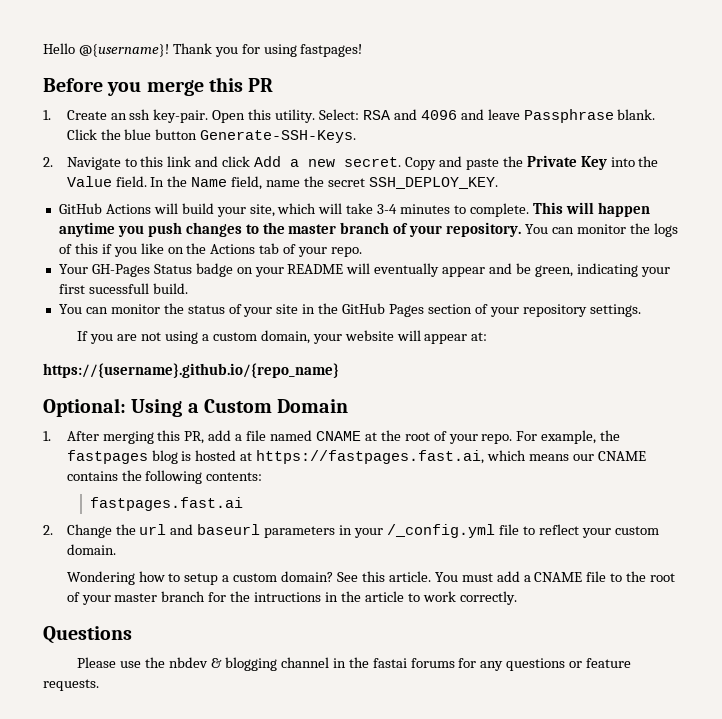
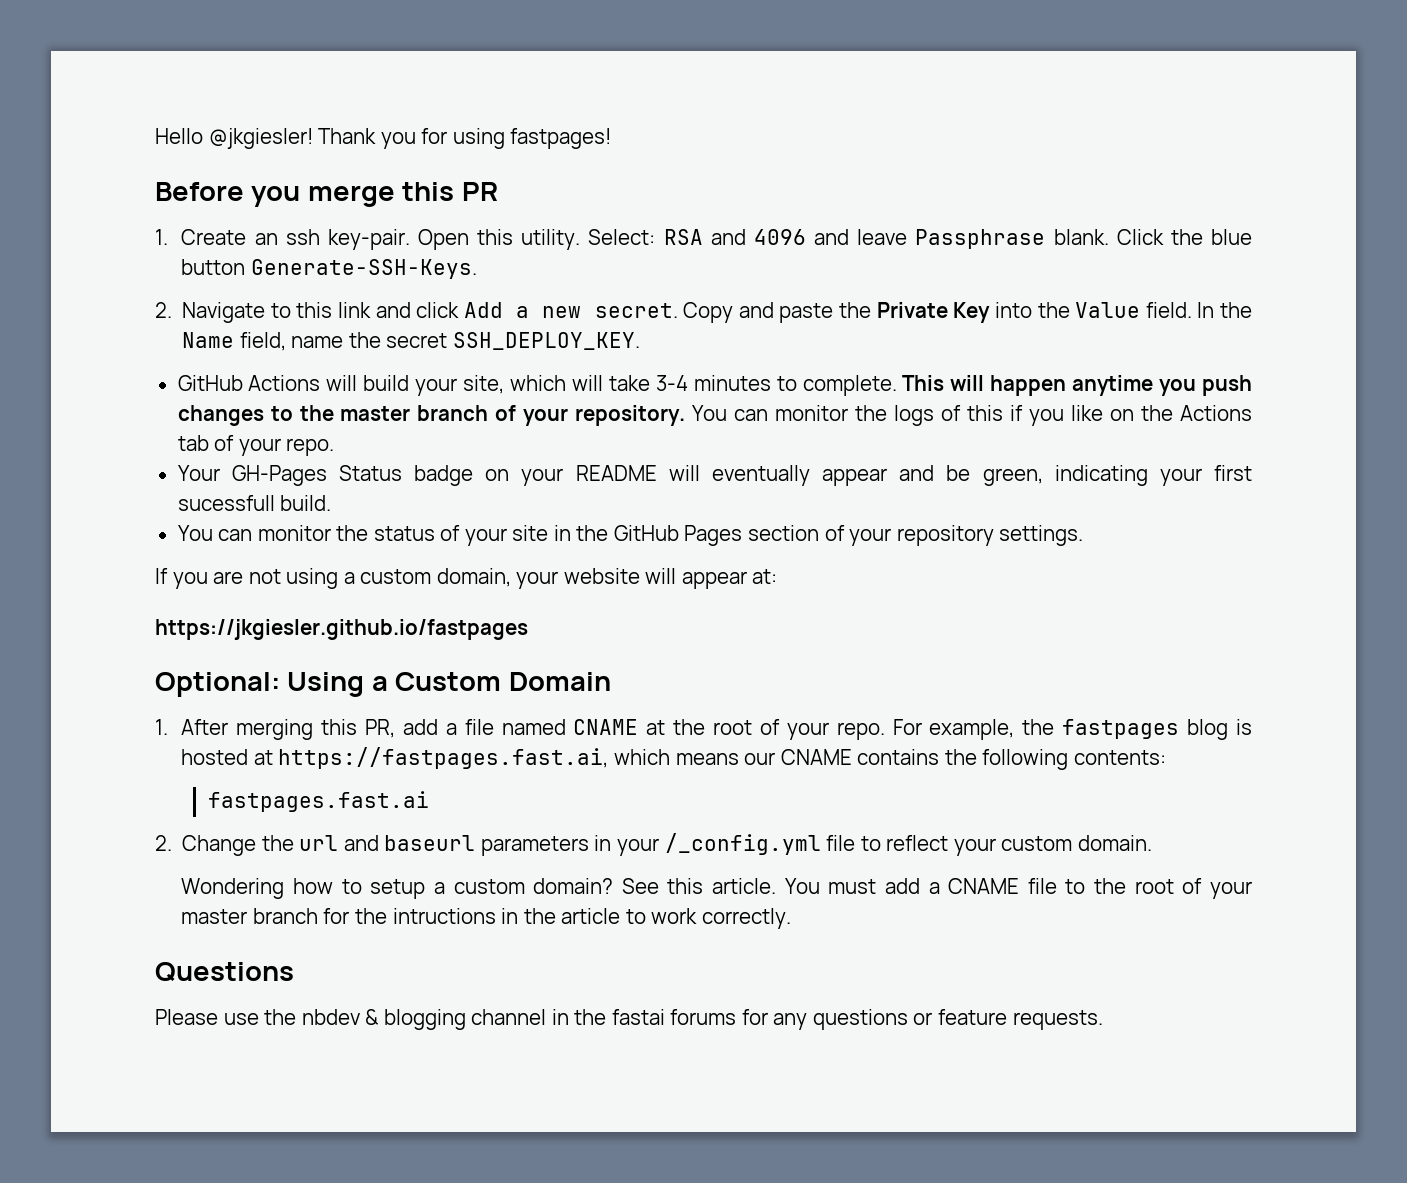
[78,44,169,57] @{username}! -> [208,128,313,149] @jkgiesler!
[43,363,339,378] https://{username}.github.io/{repo_name} -> [155,619,528,640] https://jkgiesler.github.io/fastpages

